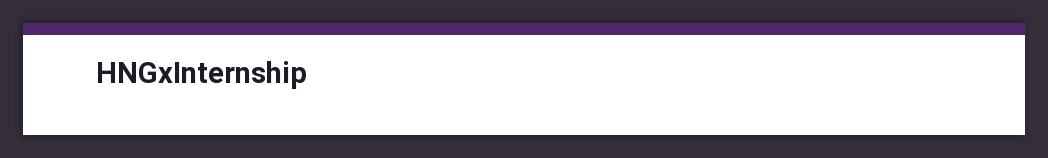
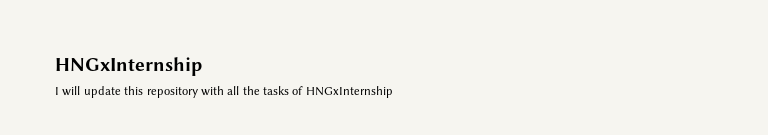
[96,61,307,89] HNGxInternship -> [55,57,202,76] [55,86,393,98] HNGxInternship // I will update this repository with all the tasks of HNGxInternship

